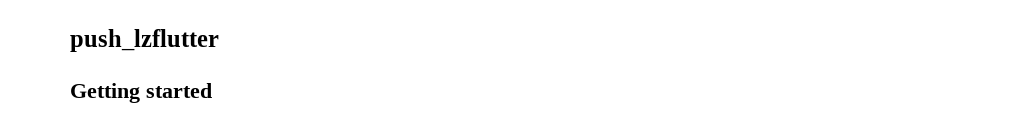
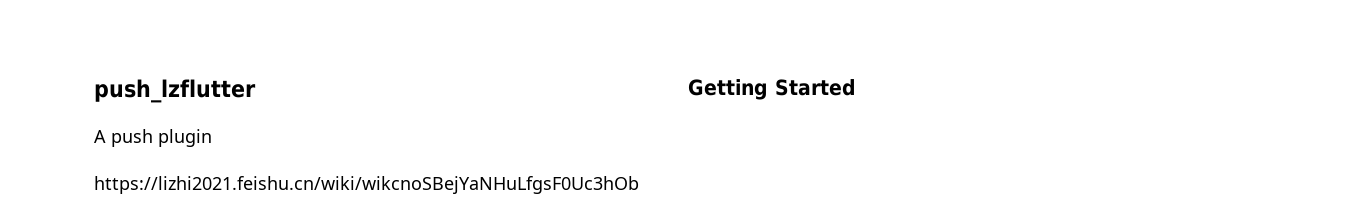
(219, 40) none -> [94,129,212,147] [94,176,639,194] // A push plugin // https://lizhi2021.feishu.cn/wiki/wikcnoSBejYaNHuLfgsF0Uc3hOb
[146,83,212,98] started -> [775,79,856,96] Started

